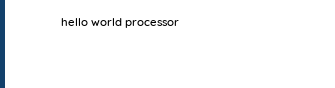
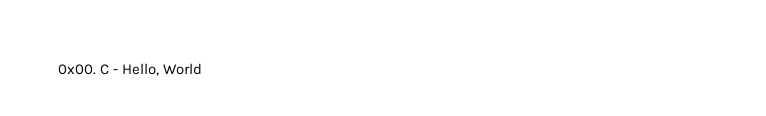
[61,18,180,28] hello world processor -> [58,63,203,76] 0x00. C - Hello, World

